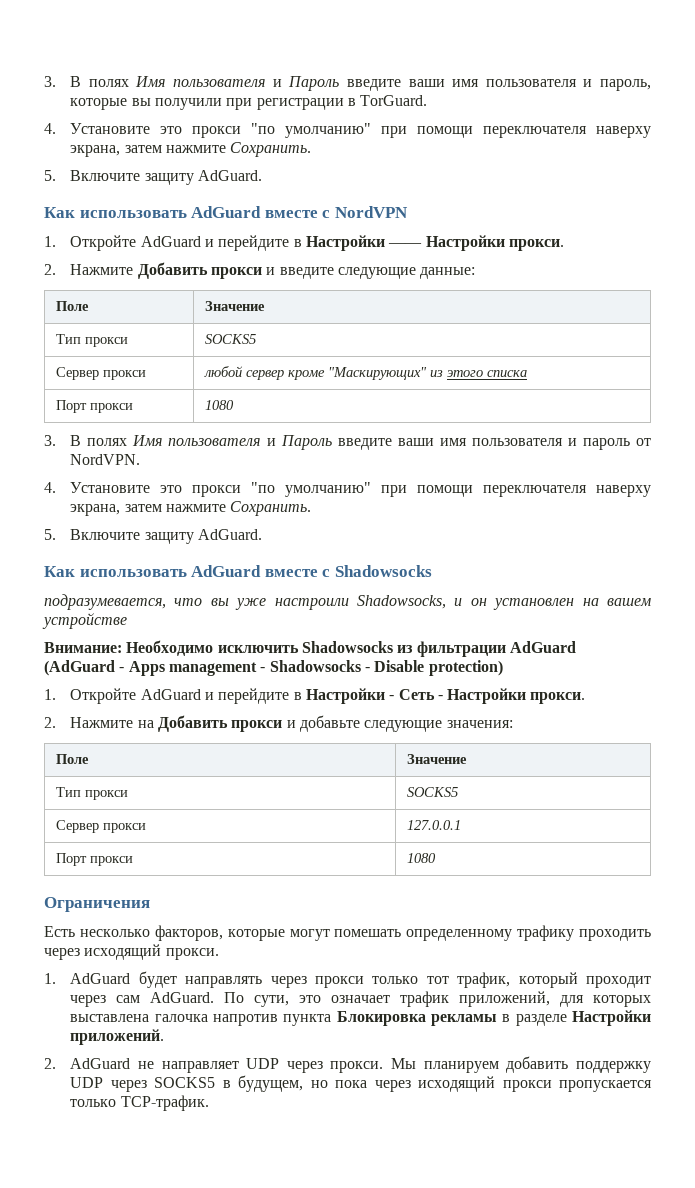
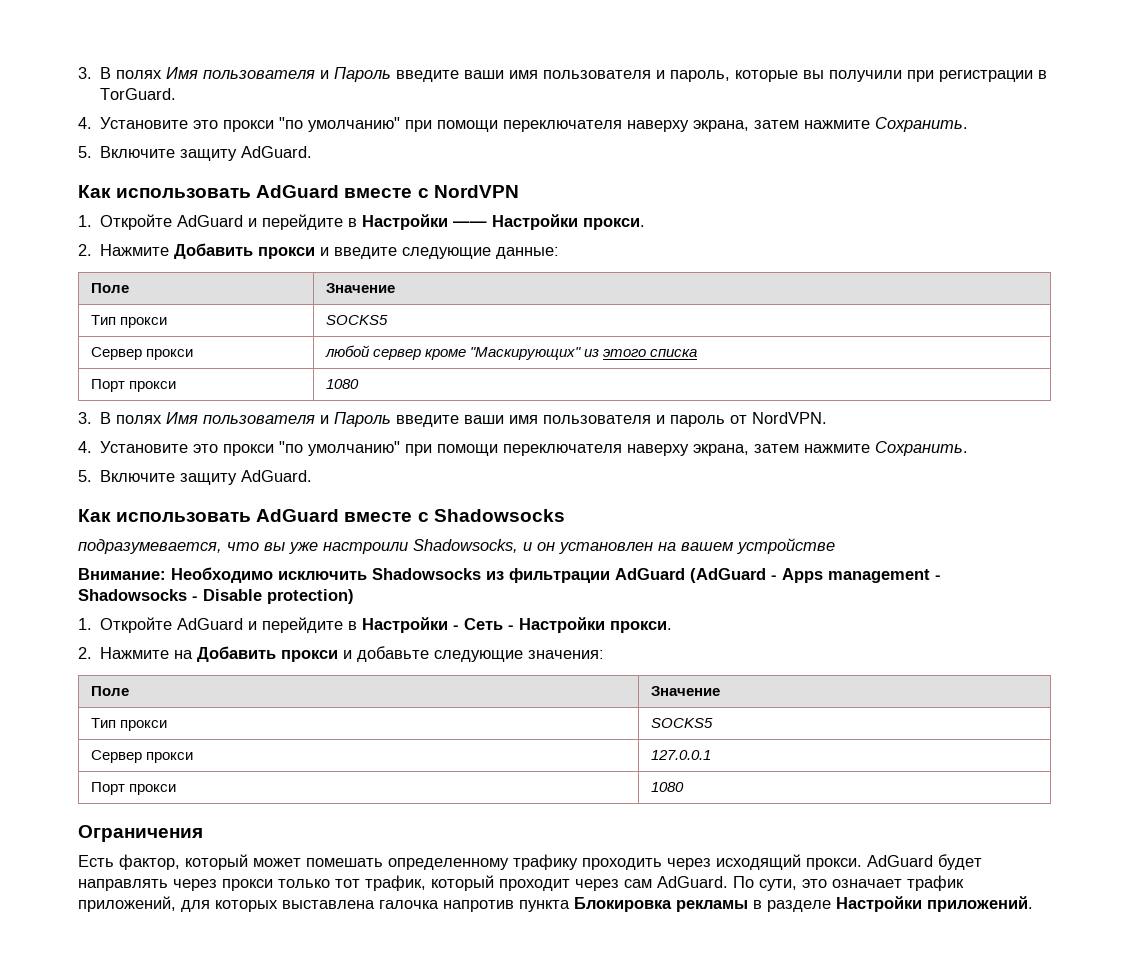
[79,925,330,941] несколько факторов, которые могут -> [119,854,301,870] фактор, который может
[44,973,56,984] // 1. -> (862, 864) none
[44,1056,651,1073] [70,1075,652,1092] [70,1095,209,1111] // 2. AdGuard не направляет UDP через прокси. Мы планируем добавить поддержку UDP через SOCKS5 в будущем, но пока через исходящий прокси пропускается только TCP-трафик. -> (1033, 904) none

